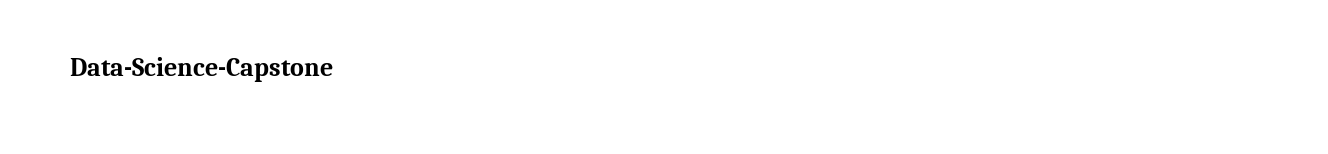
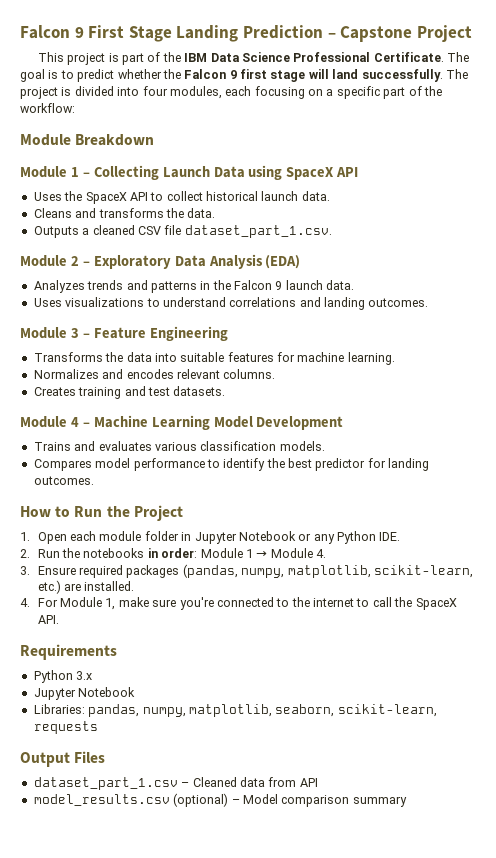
[70,57,333,82] Data-Science-Capstone -> [20,25,472,42] [37,52,470,65] [20,69,468,82] [20,86,442,99] [20,103,75,113] [20,134,155,146] [20,165,359,180] [33,191,330,204] [33,208,216,218] [33,225,332,238] [20,254,301,269] [33,280,355,293] [33,297,429,310] [20,326,228,341] [33,352,395,365] [33,369,276,379] [33,386,226,399] [20,415,344,430] [33,441,325,451] [33,458,430,471] [33,476,94,485] [20,505,183,521] [20,531,401,544] [20,548,326,558] [20,564,473,578] [37,580,135,594] [20,597,457,610] [37,615,59,624] [20,644,117,660] [33,670,93,683] [33,687,136,700] [33,704,437,717] [33,721,98,734] [20,751,106,767] [33,777,318,790] [33,793,407,807] Falcon 9 First Stage Landing Prediction – Capstone Project // This project is part of the IBM Data Science Professional Certificate. The goal is to predict whether the Falcon 9 first stage will land successfully. The project is divided into four modules, each focusing on a specific part of the workflow: // Module Breakdown // Module 1 – Collecting Launch Data using SpaceX API // Uses the SpaceX API to collect historical launch data. // Cleans and transforms the data. // Outputs a cleaned CSV file dataset_part_1.csv. // Module 2 – Exploratory Data Analysis (EDA) // Analyzes trends and patterns in the Falcon 9 launch data. // Uses visualizations to understand correlations and landing outcomes. // Module 3 – Feature Engineering // Transforms the data into suitable features for machine learning. // Normalizes and encodes relevant columns. // Creates training and test datasets. // Module 4 – Machine Learning Model Development // Trains and evaluates various classification models. // Compares model performance to identify the best predictor for landing outcomes. // How to Run the Project // 1. Open each module folder in Jupyter Notebook or any Python IDE. // 2. Run the notebooks in order: Module 1 → Module 4. // 3. Ensure required packages (pandas, numpy, matplotlib, scikit-learn, etc.) are installed. // 4. For Module 1, make sure you're connected to the internet to call the SpaceX API. // Requirements // Python 3.x // Jupyter Notebook // Libraries: pandas, numpy, matplotlib, seaborn, scikit-learn, requests // Output Files // dataset_part_1.csv – Cleaned data from API // model_results.csv (optional) – Model comparison summary

